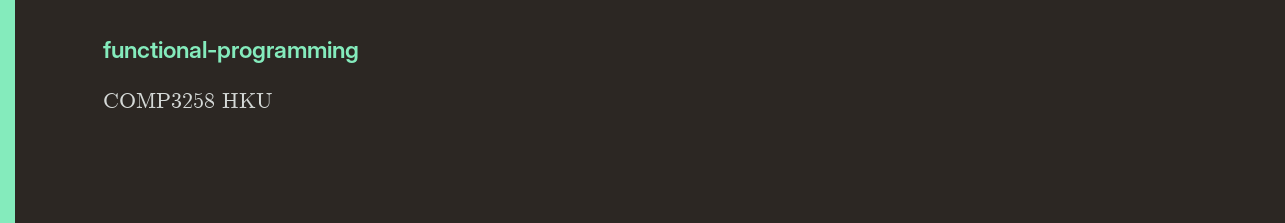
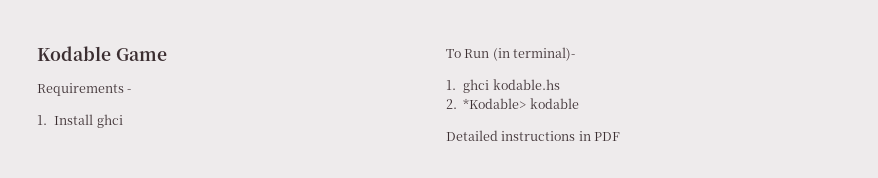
[103,41,359,63] [103,92,273,108] functional-programming // COMP3258 HKU -> [37,46,167,61] [37,83,132,96] [37,114,123,128] [446,47,576,61] [446,79,560,93] [446,98,579,109] [446,130,621,141] Kodable Game // Requirements - // 1. Install ghci // To Run (in terminal)- // 1. ghci kodable.hs // 2. *Kodable> kodable // Detailed instructions in PDF

